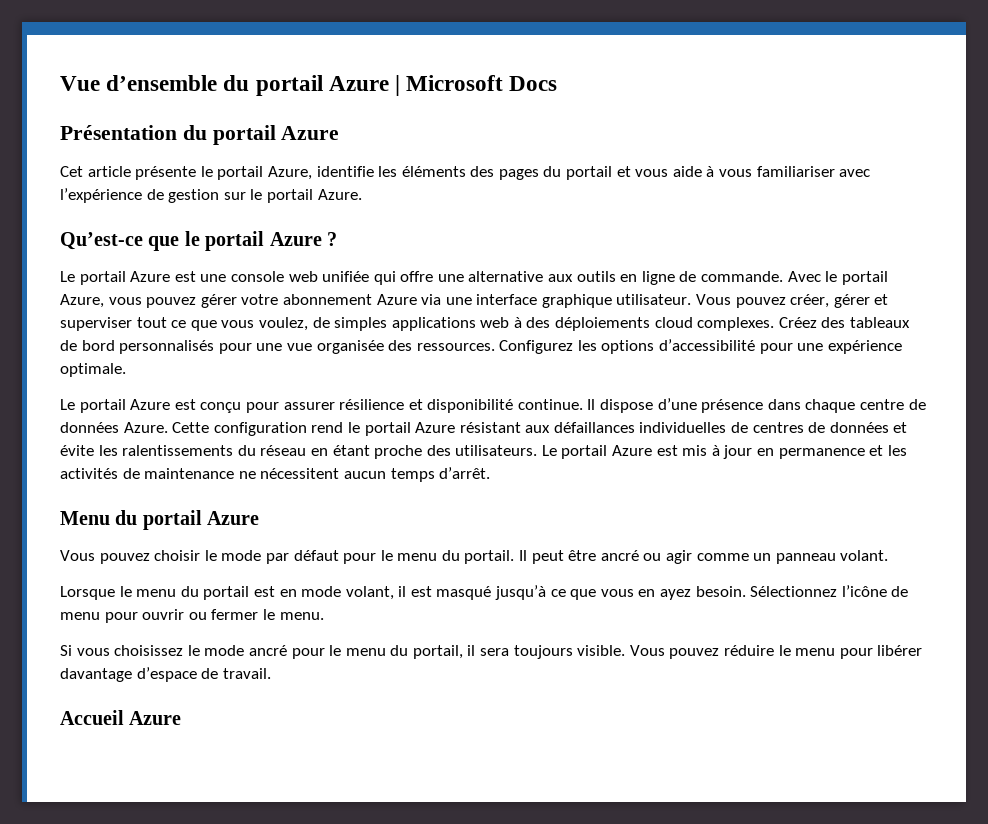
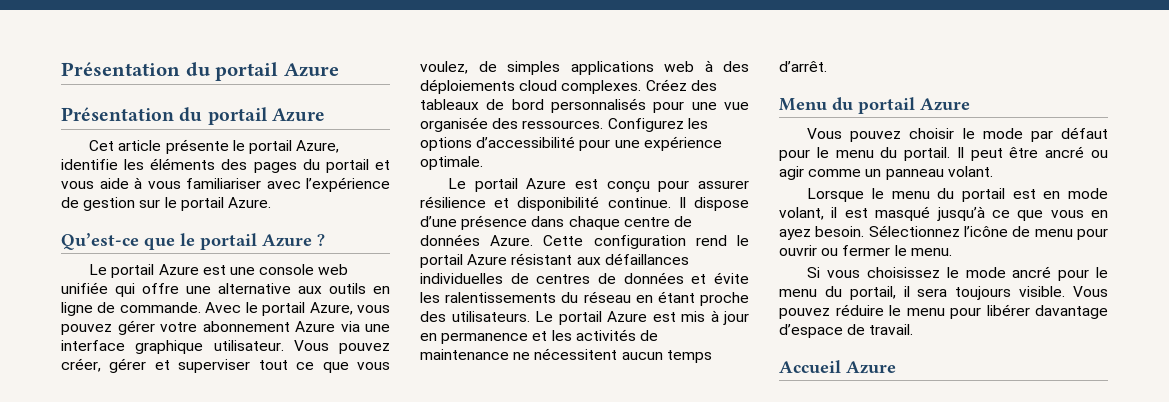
[60,75,558,96] Vue d’ensemble du portail Azure | Microsoft Docs -> [61,62,339,81] Présentation du portail Azure

